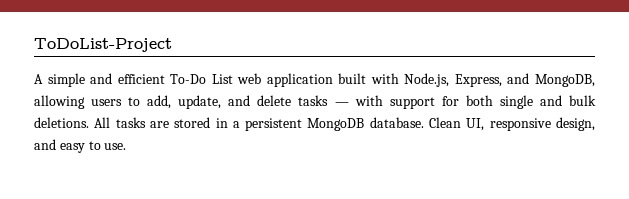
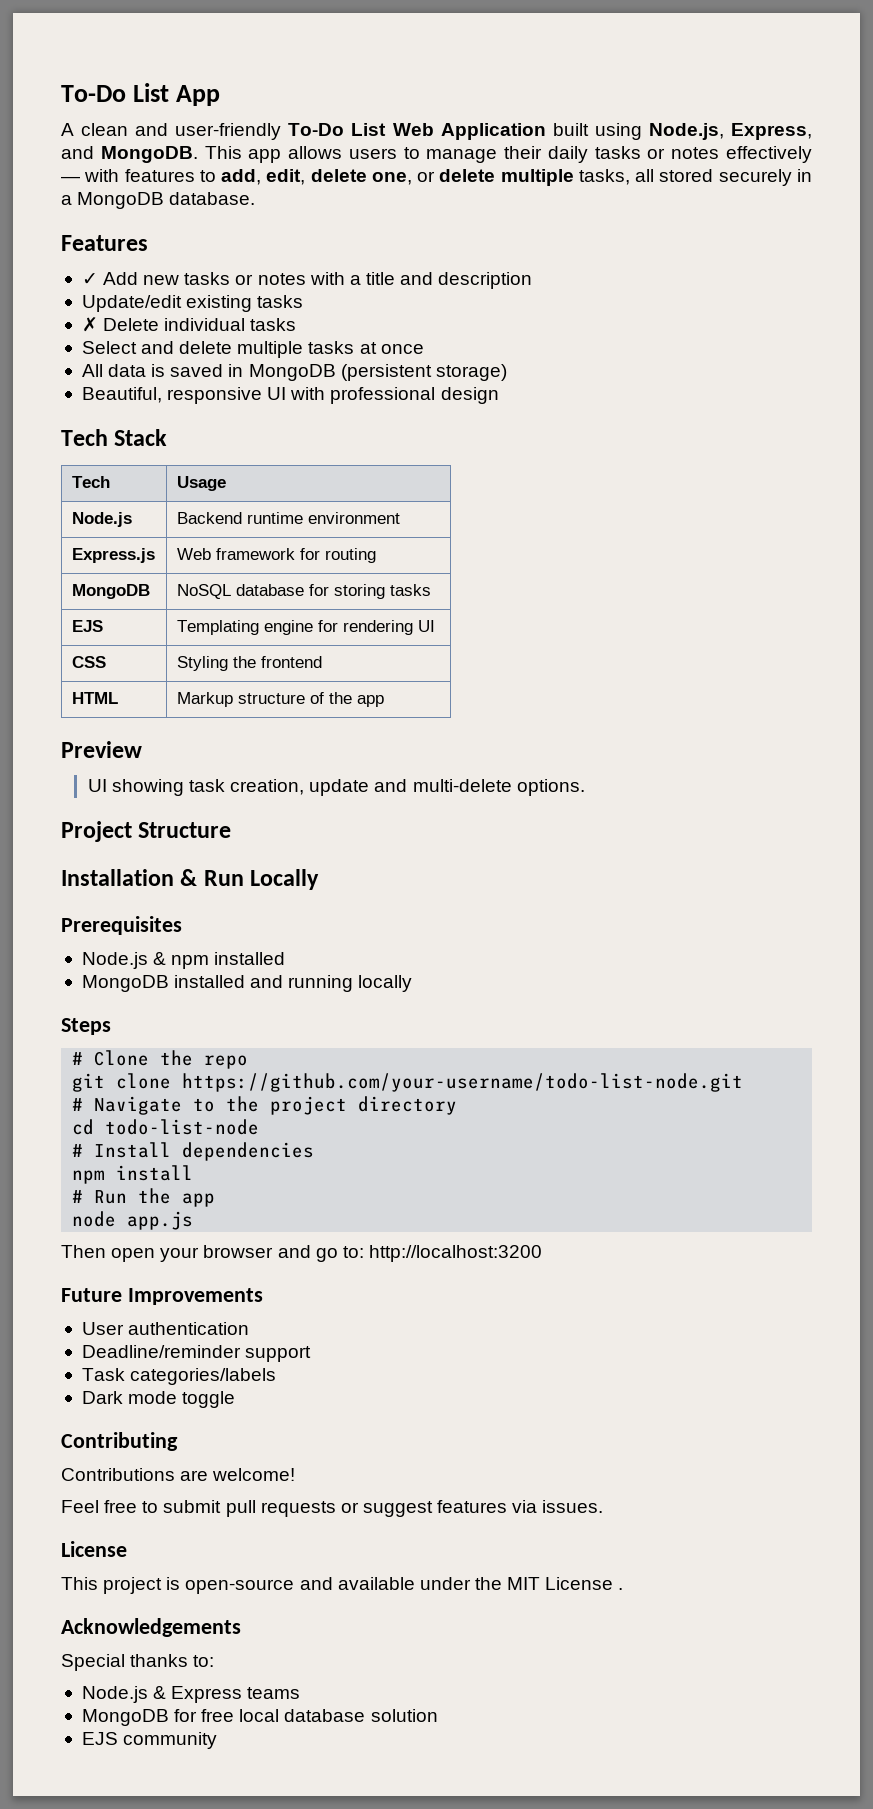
[34,38,172,52] [34,73,596,87] [34,95,596,109] [34,117,596,131] [34,139,127,153] ToDoList-Project // A simple and efficient To-Do List web application built with Node.js, Express, and MongoDB, allowing users to add, update, and delete tasks — with support for both single and bulk deletions. All tasks are stored in a persistent MongoDB database. Clean UI, responsive design, and easy to use. -> [61,83,220,106] [61,123,813,140] [61,146,812,163] [61,169,812,186] [61,192,256,209] [61,235,148,251] [81,272,533,289] [81,295,304,312] [81,317,297,332] [81,341,424,358] [81,364,507,381] [81,387,499,404] [61,429,168,446] [71,476,110,488] [176,476,226,491] [71,512,132,527] [176,512,400,524] [71,548,155,563] [176,548,376,563] [71,584,150,599] [176,584,431,599] [71,620,103,632] [176,620,435,635] [71,656,106,668] [176,656,322,671] [71,692,118,704] [176,692,384,707] [61,741,142,758] [87,779,585,796] [61,821,232,842] [61,869,320,890] [61,916,182,935] [81,952,286,969] [81,975,413,992] [61,1018,111,1035] [72,1050,249,1069] [72,1073,744,1092] [72,1096,458,1115] [72,1119,260,1135] [72,1142,315,1161] [72,1165,194,1184] [72,1188,216,1207] [72,1211,194,1230] [61,1245,542,1262] [61,1288,263,1305] [81,1322,250,1335] [81,1345,312,1362] [81,1368,277,1385] [81,1391,236,1408] [61,1432,178,1451] [61,1468,296,1481] [61,1500,604,1517] [61,1541,127,1557] [61,1577,624,1594] [61,1618,241,1637] [61,1654,215,1671] [81,1686,301,1703] [81,1709,438,1726] [81,1732,218,1749] To-Do List App // A clean and user-friendly To-Do List Web Application built using Node.js, Express, and MongoDB. This app allows users to manage their daily tasks or notes effectively — with features to add, edit, delete one, or delete multiple tasks, all stored securely in a MongoDB database. // Features // ✓ Add new tasks or notes with a title and description // Update/edit existing tasks // ✗ Delete individual tasks // Select and delete multiple tasks at once // All data is saved in MongoDB (persistent storage) // Beautiful, responsive UI with professional design // Tech Stack // Tech | Usage // Node.js | Backend runtime environment // Express.js | Web framework for routing // MongoDB | NoSQL database for storing tasks // EJS | Templating engine for rendering UI // CSS | Styling the frontend // HTML | Markup structure of the app // Preview // UI showing task creation, update and multi-delete options. // Project Structure // Installation & Run Locally // Prerequisites // Node.js & npm installed // MongoDB installed and running locally // Steps // # Clone the repo // git clone https://github.com/your-username/todo-list-node.git // # Navigate to the project directory // cd todo-list-node // # Install dependencies // npm install // # Run the app // node app.js // Then open your browser and go to: http://localhost:3200 // Future Improvements // User authentication // Deadline/reminder support // Task categories/labels // Dark mode toggle // Contributing // Contributions are welcome! // Feel free to submit pull requests or suggest features via issues. // License // This project is open-source and available under the MIT License . // Acknowledgements // Special thanks to: // Node.js & Express teams // MongoDB for free local database solution // EJS community

